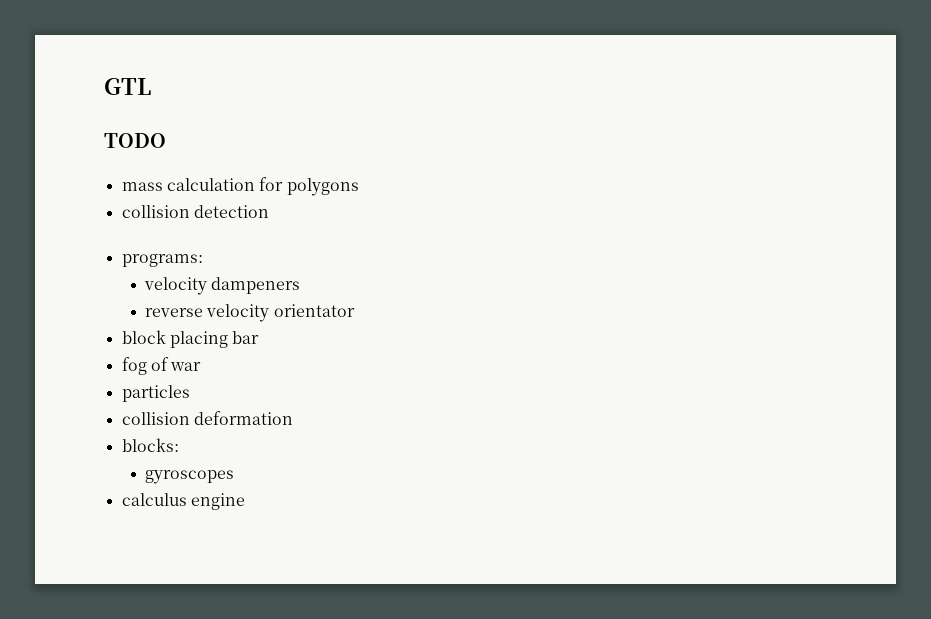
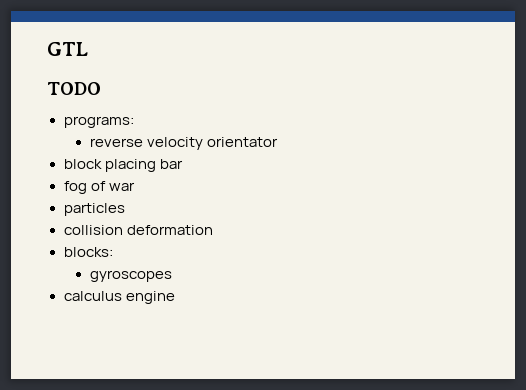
[121,177,359,196] [121,205,269,218] // mass calculation for polygons // collision detection -> (101, 88) none
[144,277,301,295] // velocity dampeners -> (134, 122) none

